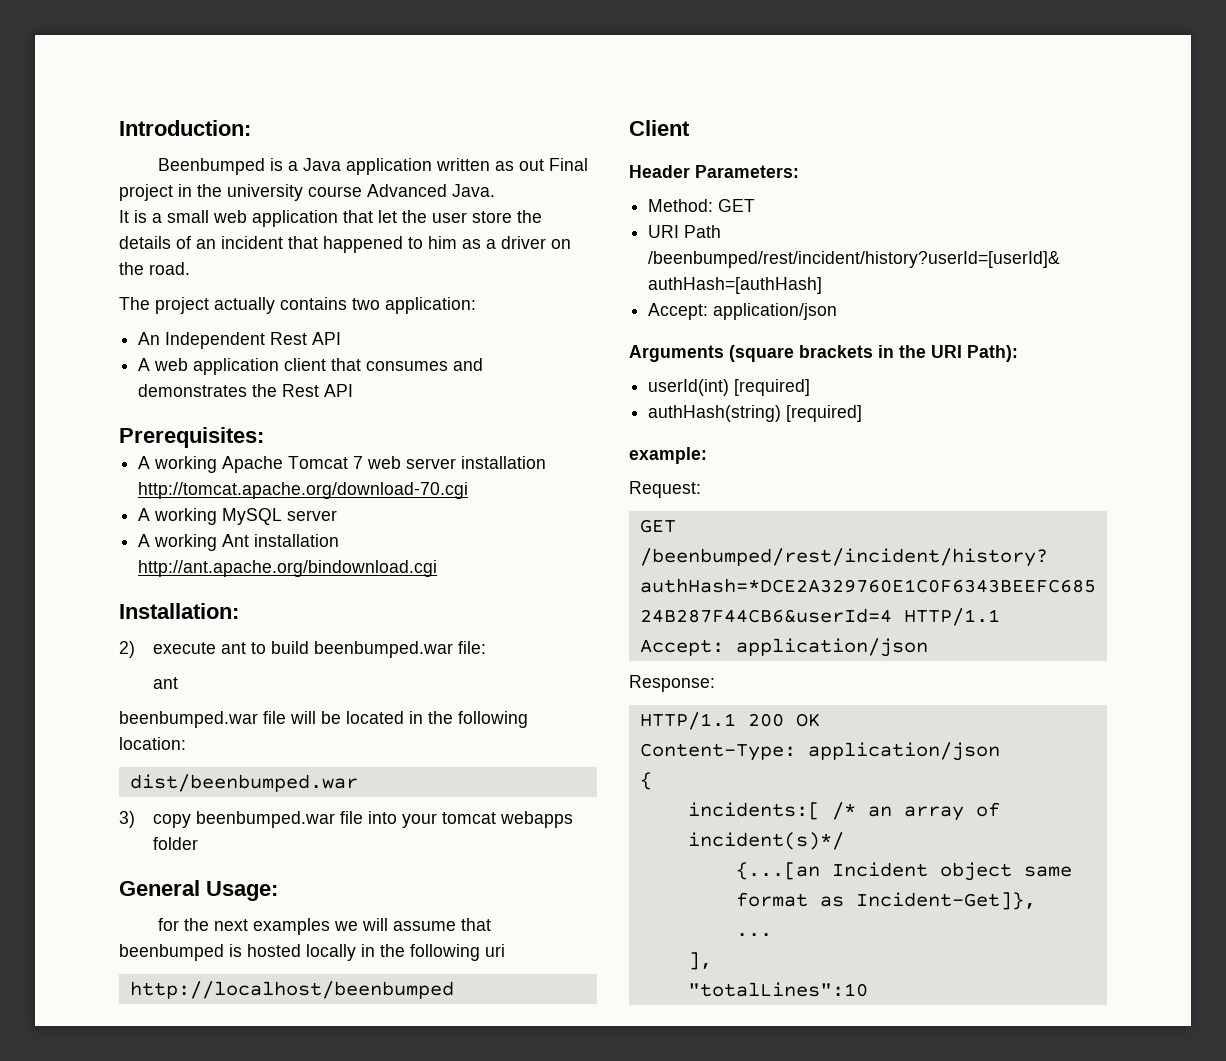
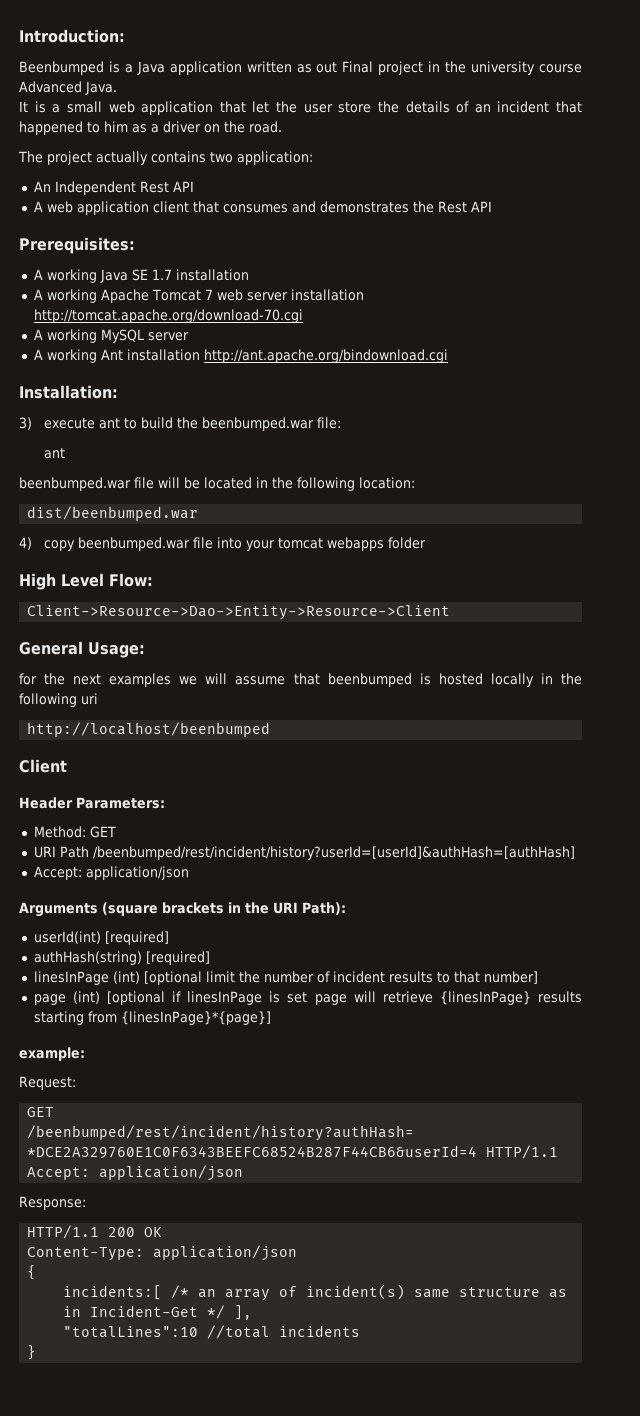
(264, 437) none -> [33,269,249,283] // A working Java SE 1.7 installation
[119,641,135,658] 2) -> [19,417,32,430] 3)
(309, 647) none -> [176,417,198,429] the
[119,811,135,828] 3) -> [19,537,32,550] 4)
(198, 843) none -> [19,573,153,590] [27,605,451,620] // High Level Flow: // Client->Resource->Dao->Entity->Resource->Client
(863, 413) none -> [33,971,538,985] [33,991,583,1005] [33,1011,271,1025] // linesInPage (int) [optional limit the number of incident results to that number] // page (int) [optional if linesInPage is set page will retrieve {linesInPage} results starting from {linesInPage}*{page}]
[687,832,844,850] [735,862,1072,881] [735,892,1036,910] [735,933,772,937] incident(s)*/ // {...[an Incident object same format as Incident-Get]}, // ... // -> [306,1284,568,1300] [63,1305,226,1319] incident(s) same structure as in Incident-Get */
(868, 989) none -> [207,1325,361,1339] [27,1345,37,1360] //total incidents // }

